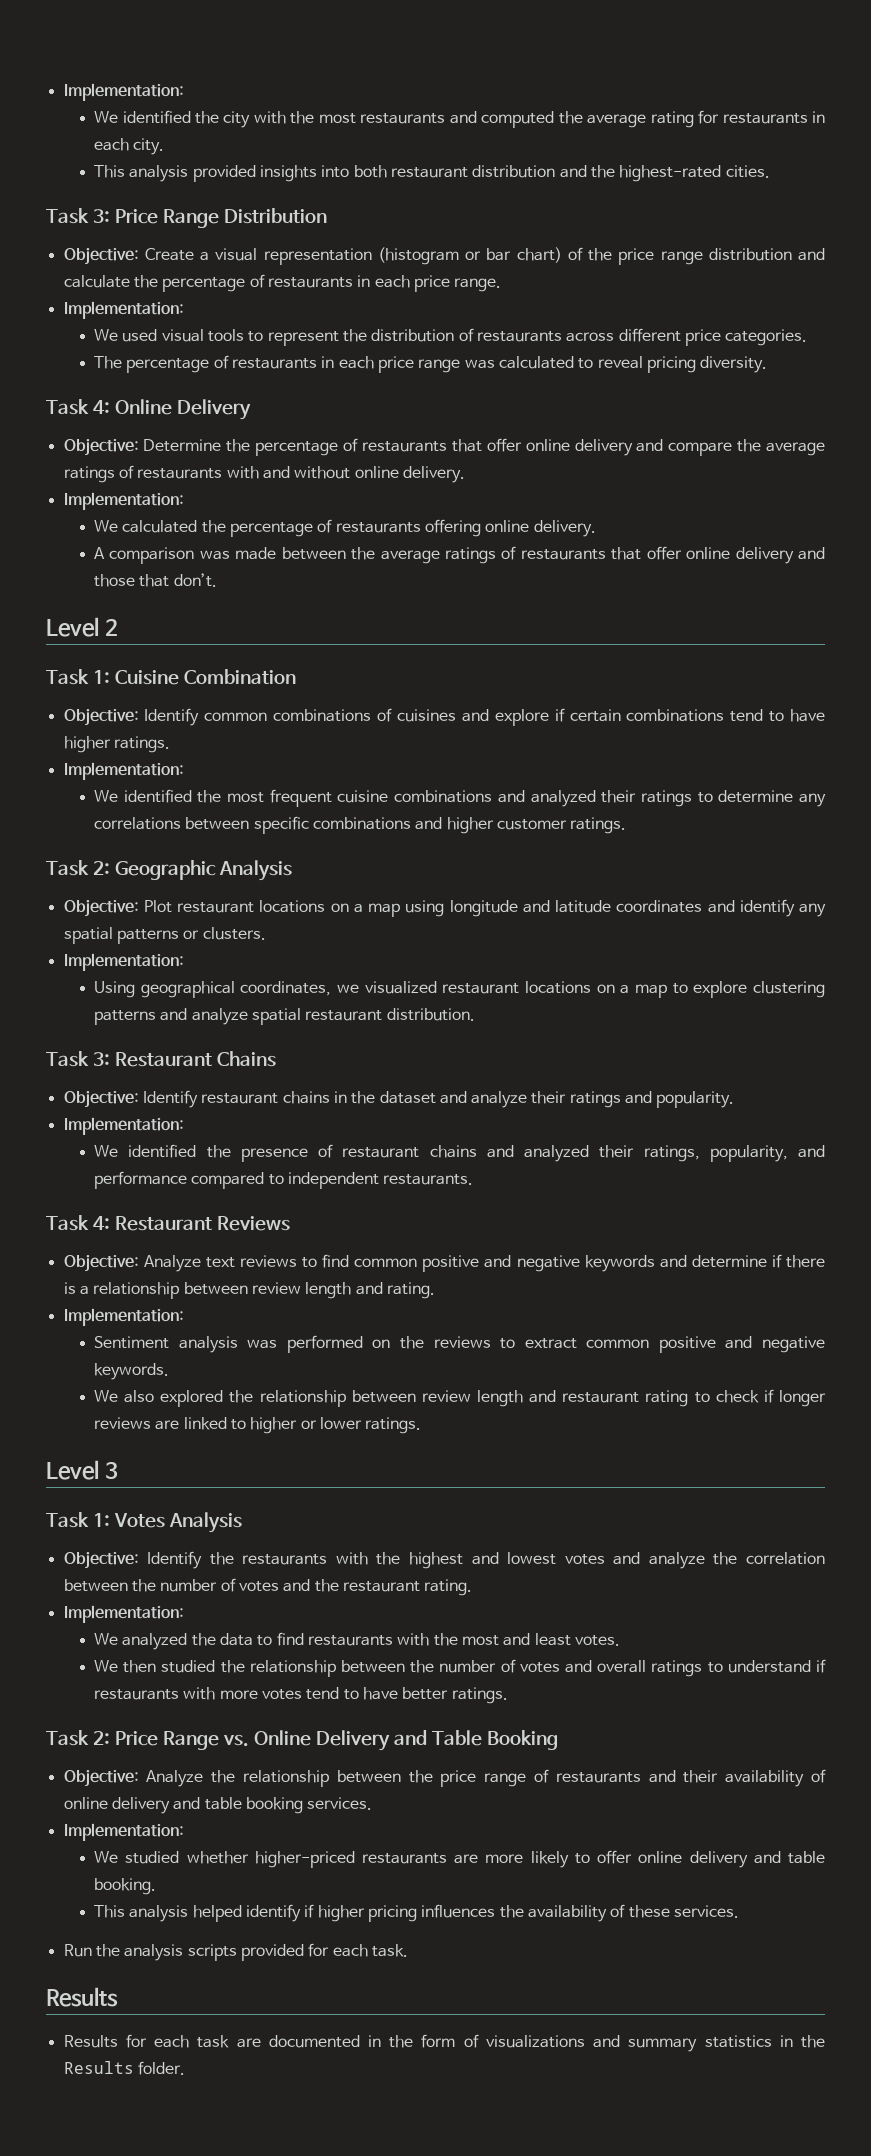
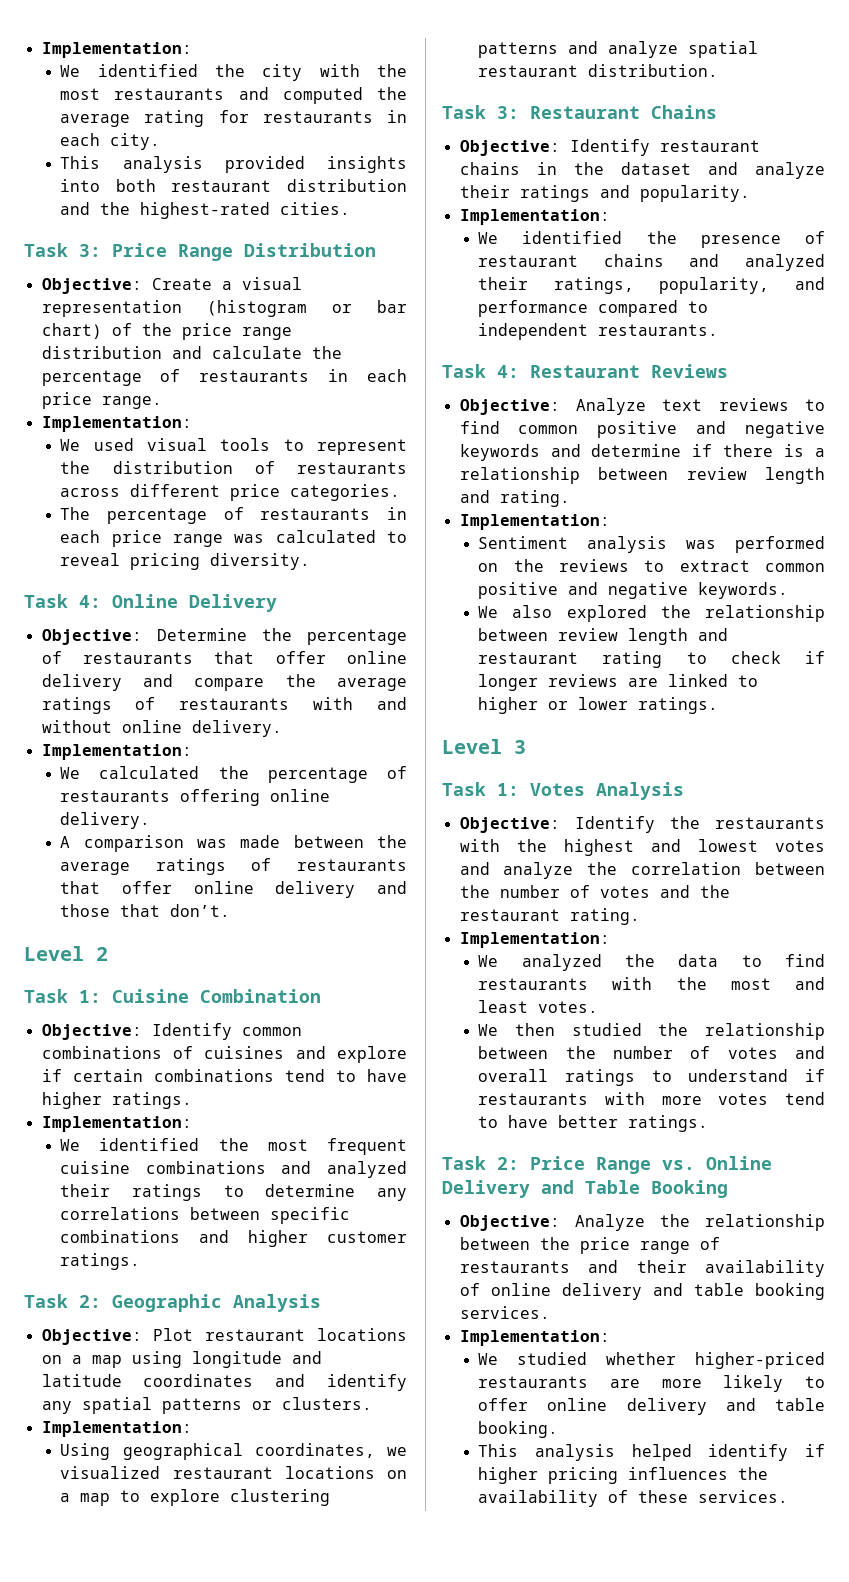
[63,1943,408,1961] [46,1987,118,2007] [63,2034,826,2052] [63,2061,185,2075] // Run the analysis scripts provided for each task. // Results // Results for each task are documented in the form of visualizations and summary statistics in the Results folder. -> (789, 1496) none

